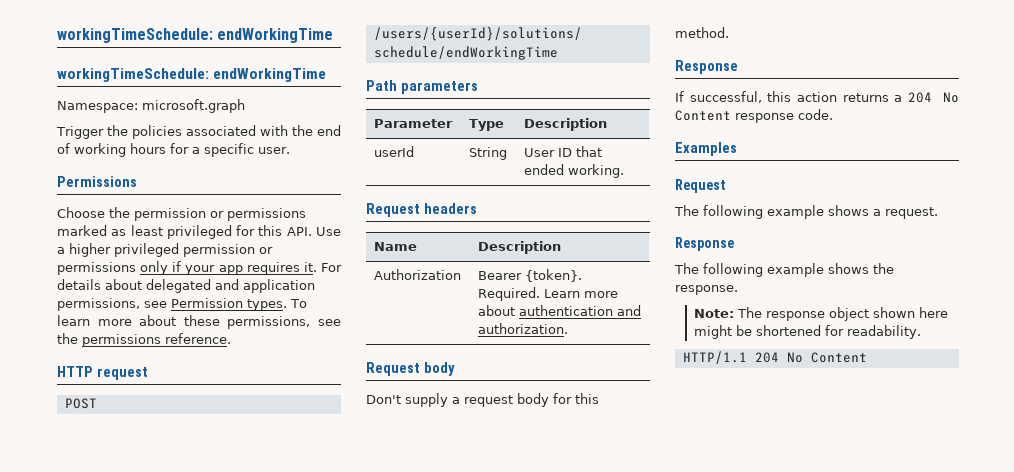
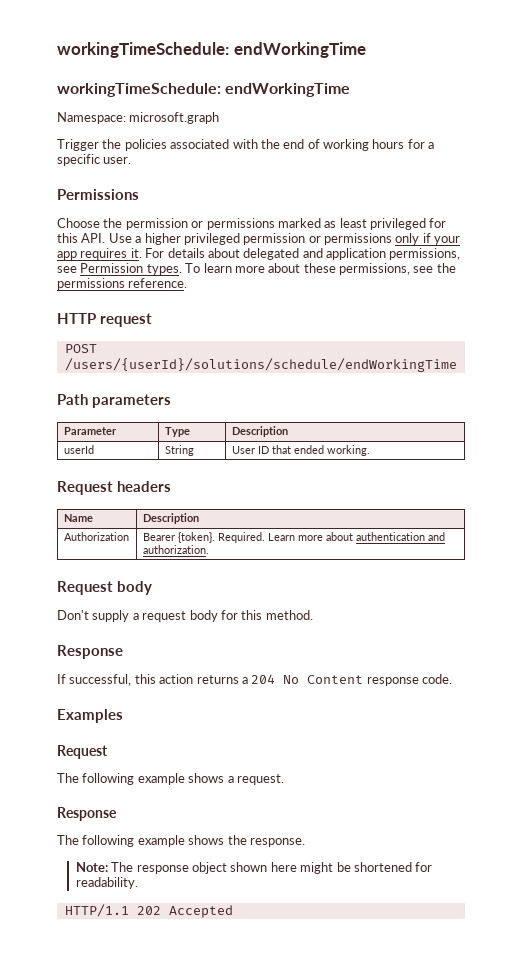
[754,352,867,363] 204 No Content -> [136,905,233,918] 202 Accepted

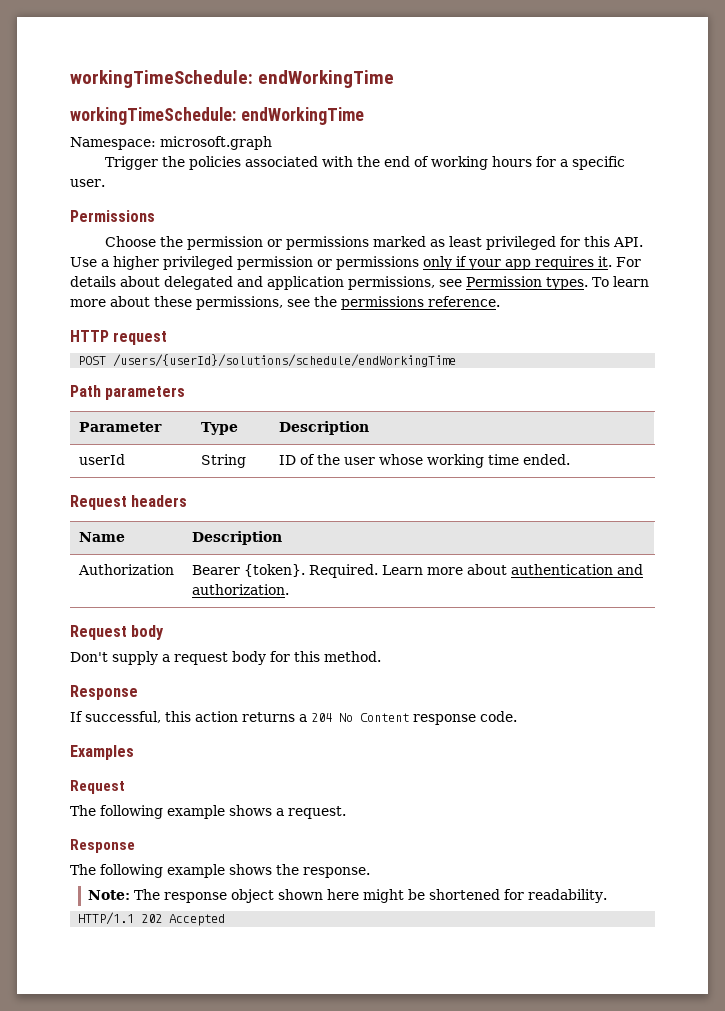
[231,445,370,456] User ID that ended working. -> [278,454,570,468] ID of the user whose working time ended.

